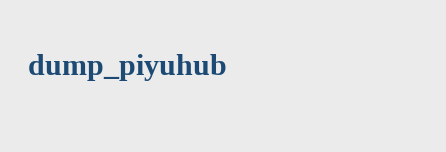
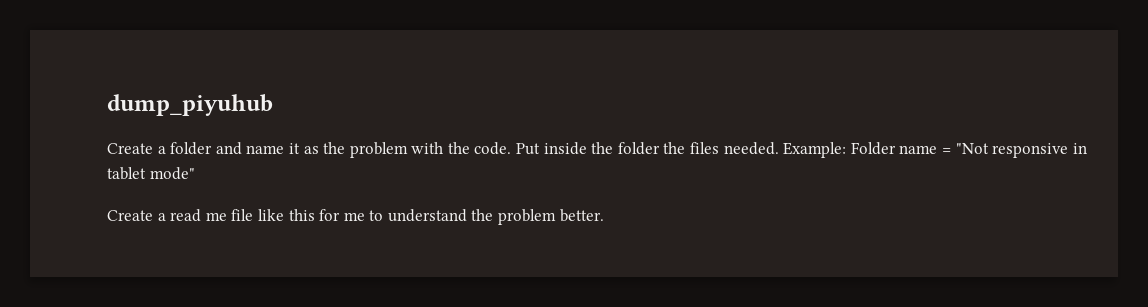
(227, 67) none -> [107,142,1087,158] [107,167,195,180] [107,209,604,225] // Create a folder and name it as the problem with the code. Put inside the folder the files needed. Example: Folder name = "Not responsive in tablet mode" // Create a read me file like this for me to understand the problem better.

